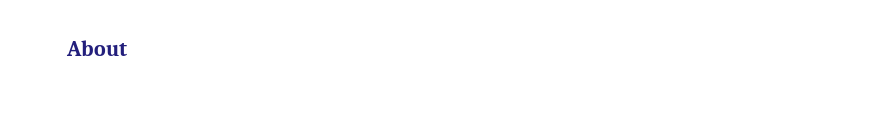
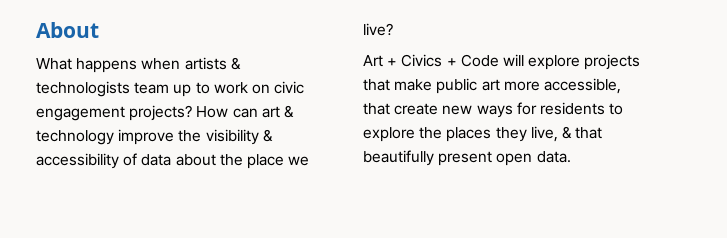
(127, 48) none -> [36,57,241,73] [36,81,305,97] [36,105,294,121] [36,129,273,145] [36,153,310,169] [363,23,393,36] [363,54,641,70] [363,78,621,94] [363,102,624,118] [363,126,603,142] [363,150,571,166] // What happens when artists & technologists team up to work on civic engagement projects? How can art & technology improve the visibility & accessibility of data about the place we live? // Art + Civics + Code will explore projects that make public art more accessible, that create new ways for residents to explore the places they live, & that beautifully present open data.

